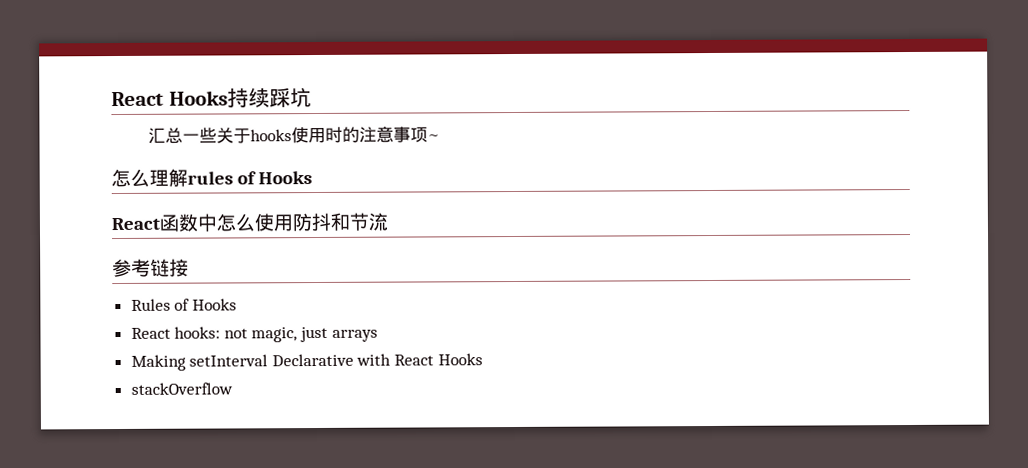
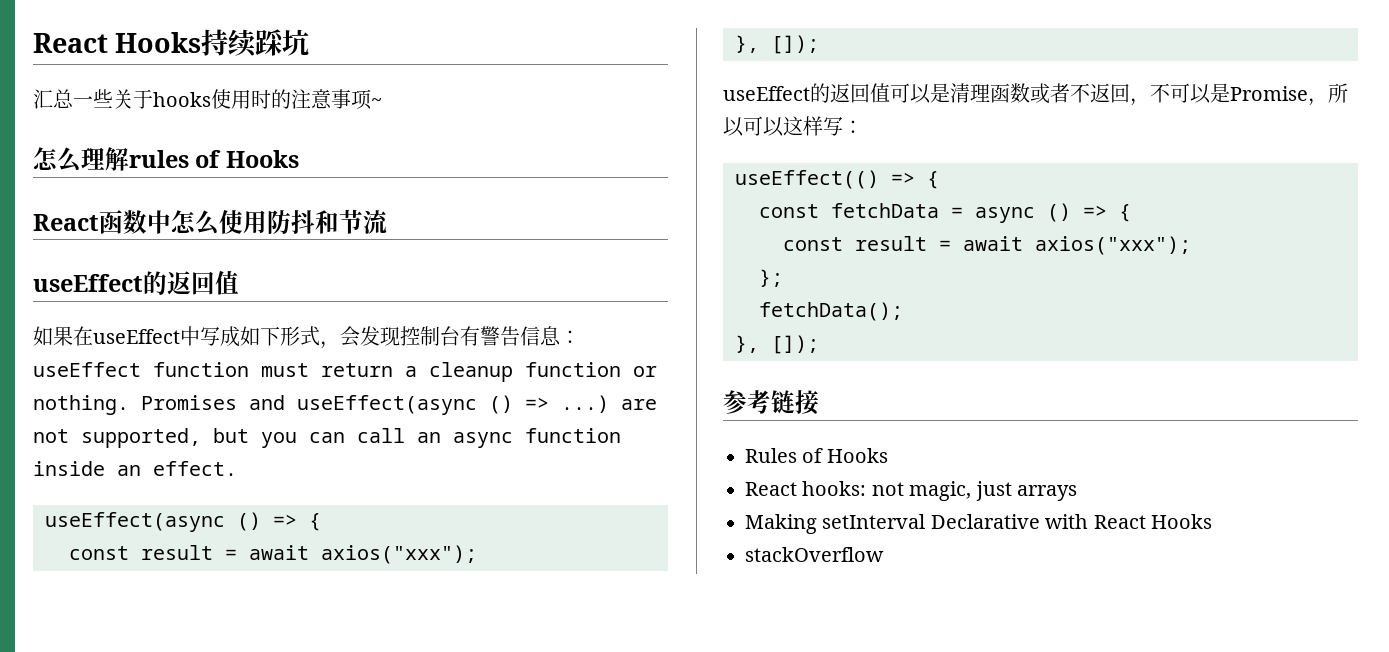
(388, 221) none -> [33,271,239,295] [33,326,580,349] [33,362,657,382] [33,395,657,415] [33,428,621,448] [33,461,237,476] [45,512,321,532] [69,545,477,564] [735,35,819,54] [723,83,1348,106] [723,116,863,137] [735,170,939,189] [759,203,1131,223] [783,236,1191,255] [759,269,783,287] [759,302,903,321] [735,335,819,354] // useEffect的返回值 // 如果在useEffect中写成如下形式，会发现控制台有警告信息：useEffect function must return a cleanup function or nothing. Promises and useEffect(async () => ...) are not supported, but you can call an async function inside an effect. // useEffect(async () => { // const result = await axios("xxx"); // }, []); // useEffect的返回值可以是清理函数或者不返回，不可以是Promise，所以可以这样写： // useEffect(() => { // const fetchData = async () => { // const result = await axios("xxx"); // }; // fetchData(); // }, []);

